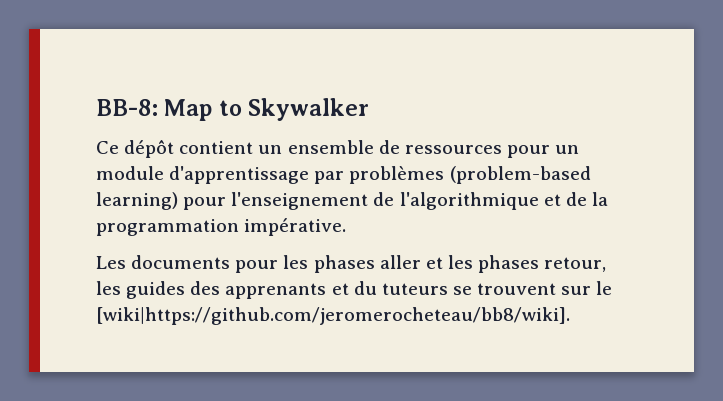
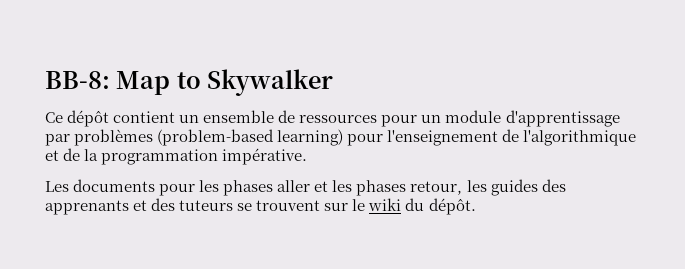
[353,281,377,295] du -> [151,198,176,211] des
[96,307,570,325] [wiki|https://github.com/jeromerocheteau/bb8/wiki]. -> [368,198,476,215] wiki du dépôt.

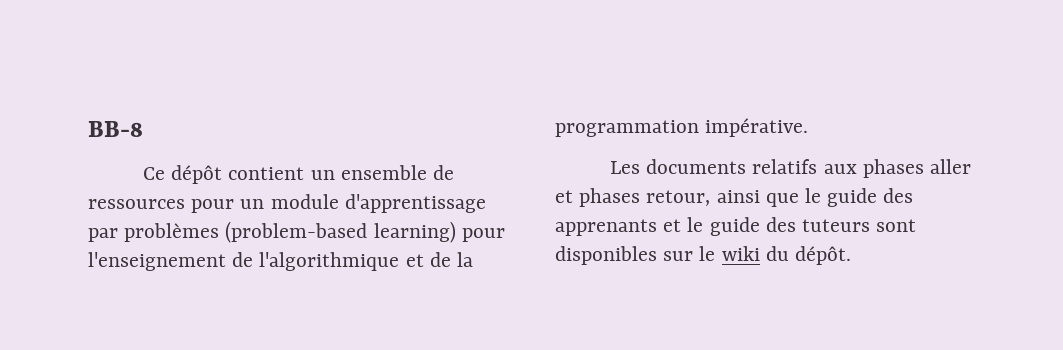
[45,69,334,96] BB-8: Map to Skywalker -> [88,121,143,137] BB-8
[159,180,220,196] pour les -> [752,159,857,174] relatifs aux
[332,180,353,192] les -> (573, 196) none
[466,179,566,196] [45,198,321,215] les guides des apprenants et des tuteurs se trouvent -> [716,188,914,207] [555,217,917,236] [555,246,657,265] ainsi que le guide des apprenants et le guide des tuteurs sont disponibles

